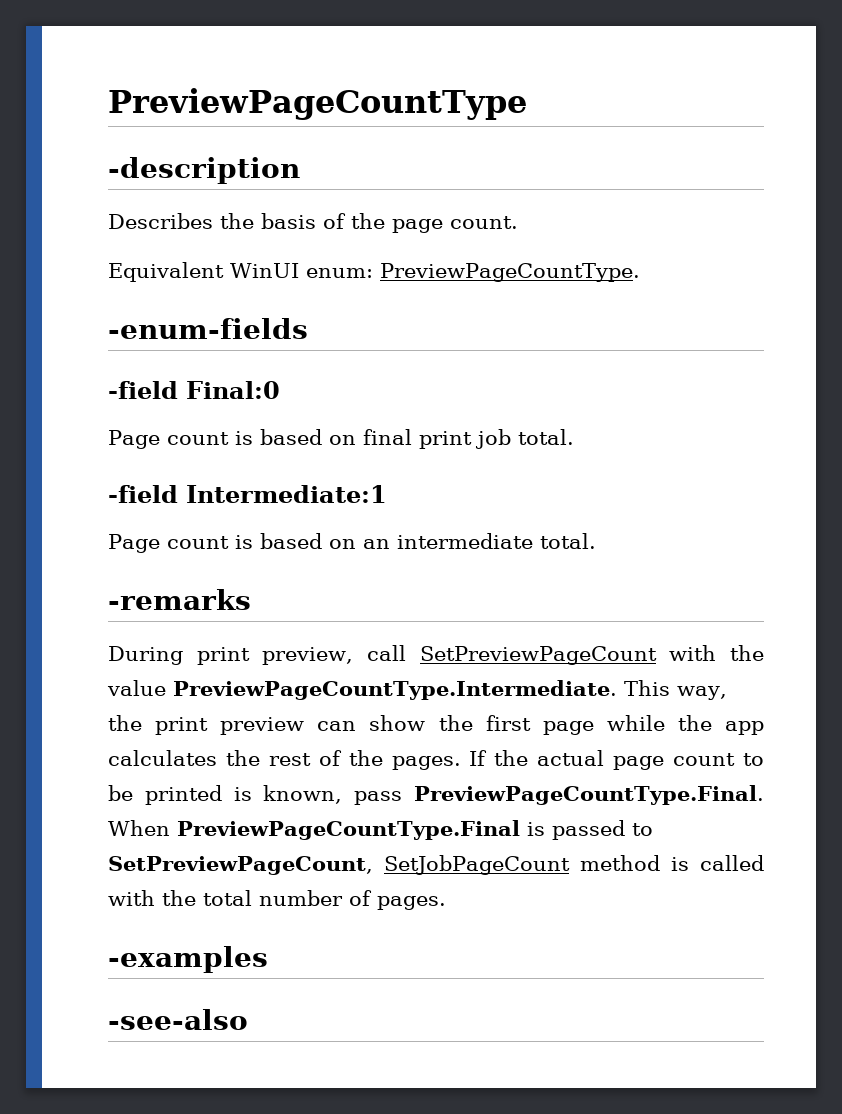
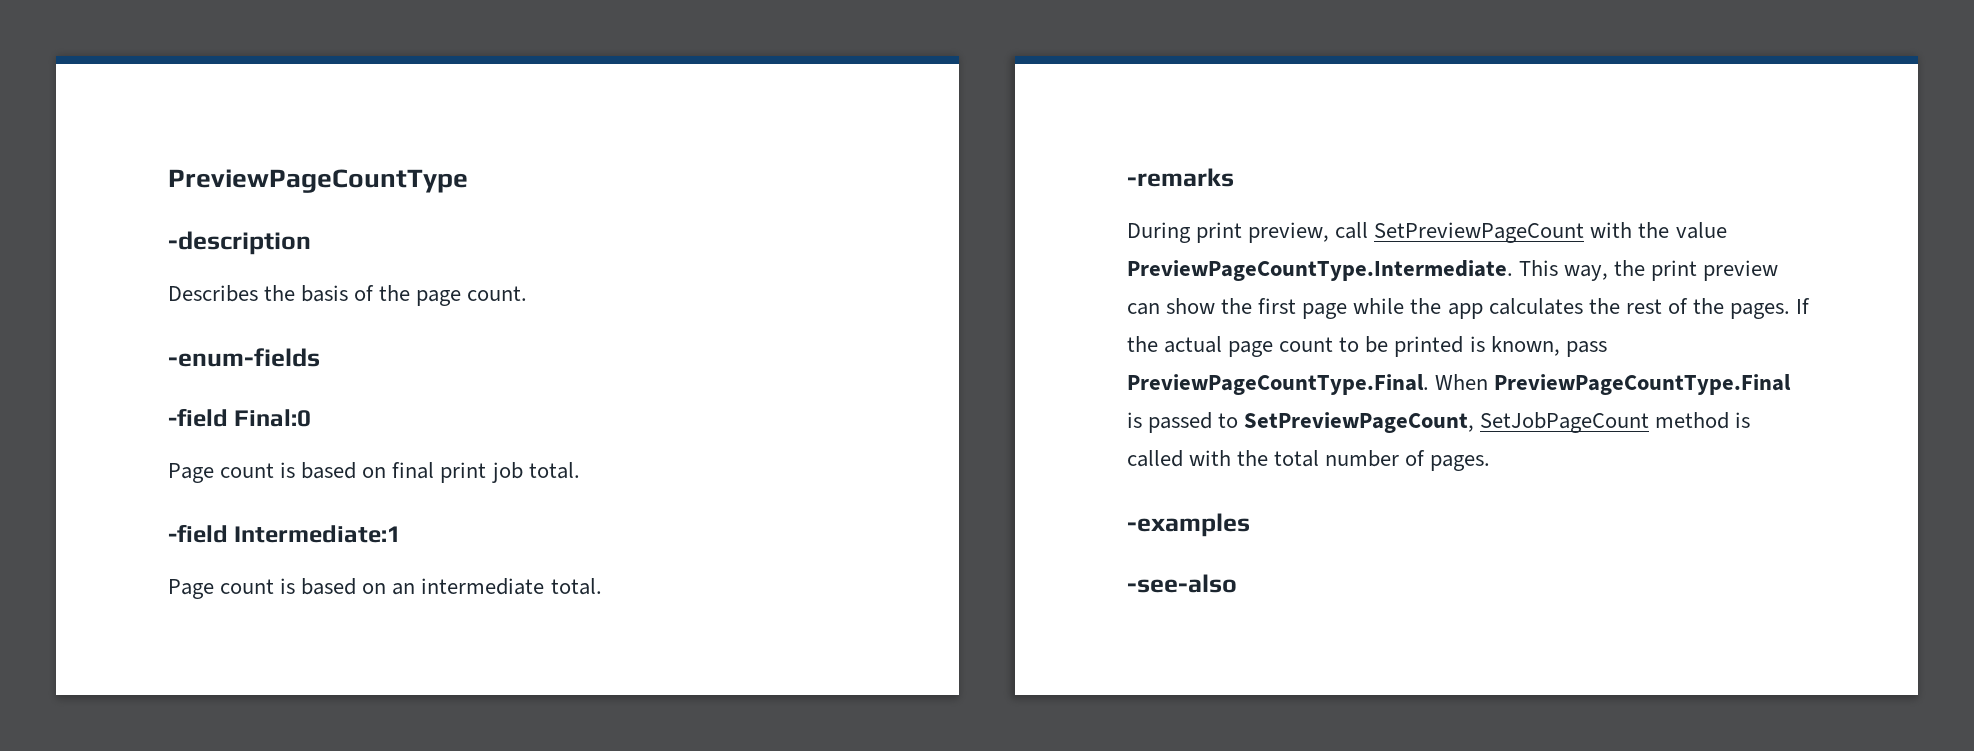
[108,262,640,282] // Equivalent WinUI enum: PreviewPageCountType. -> (528, 293) none

